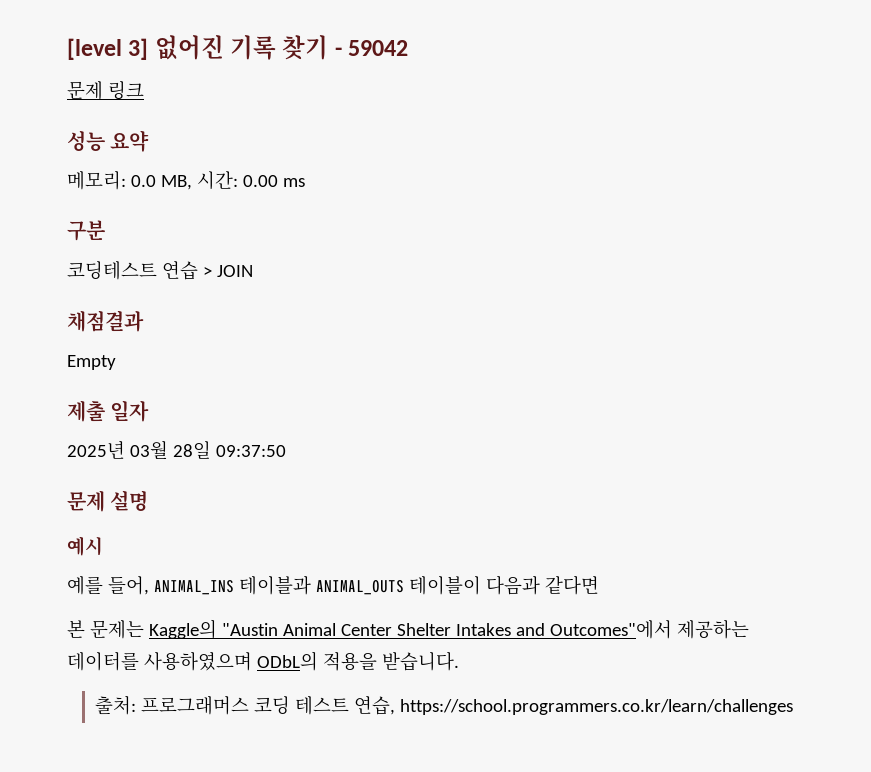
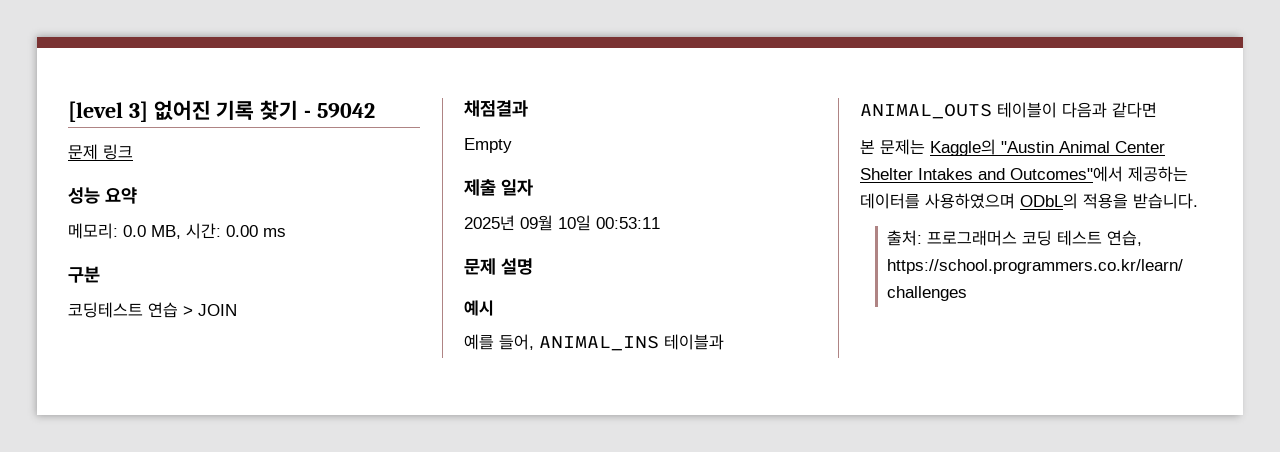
[129,440,286,459] 03월 28일 09:37:50 -> [520,215,660,231] 09월 10일 00:53:11

